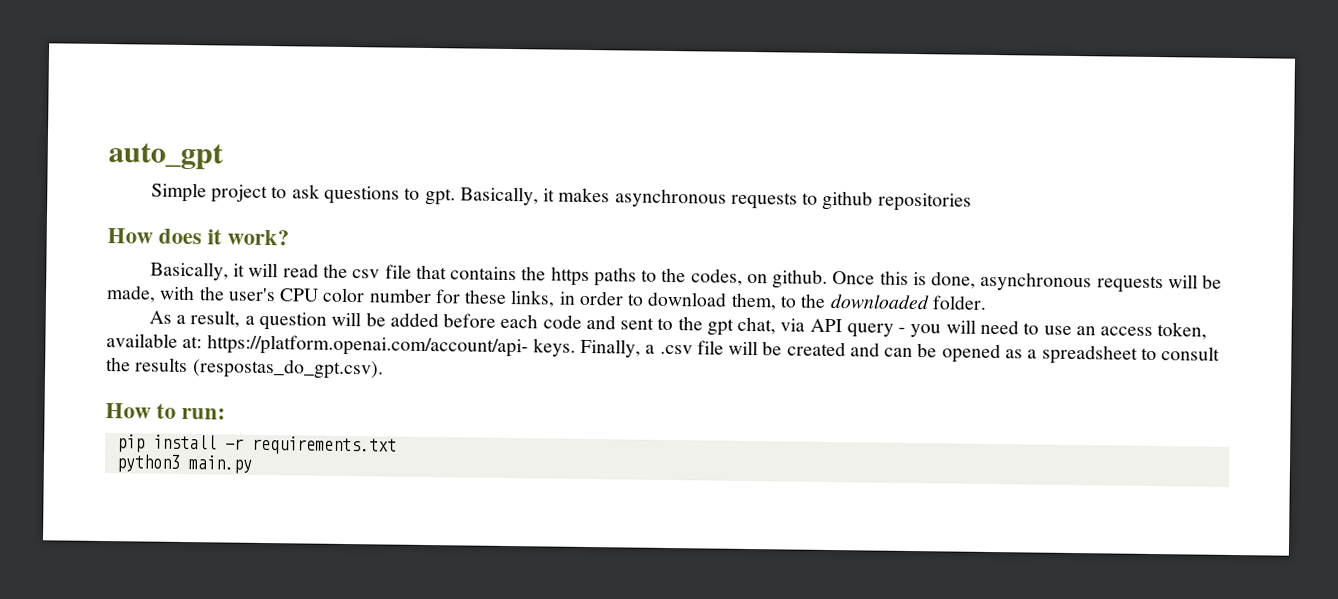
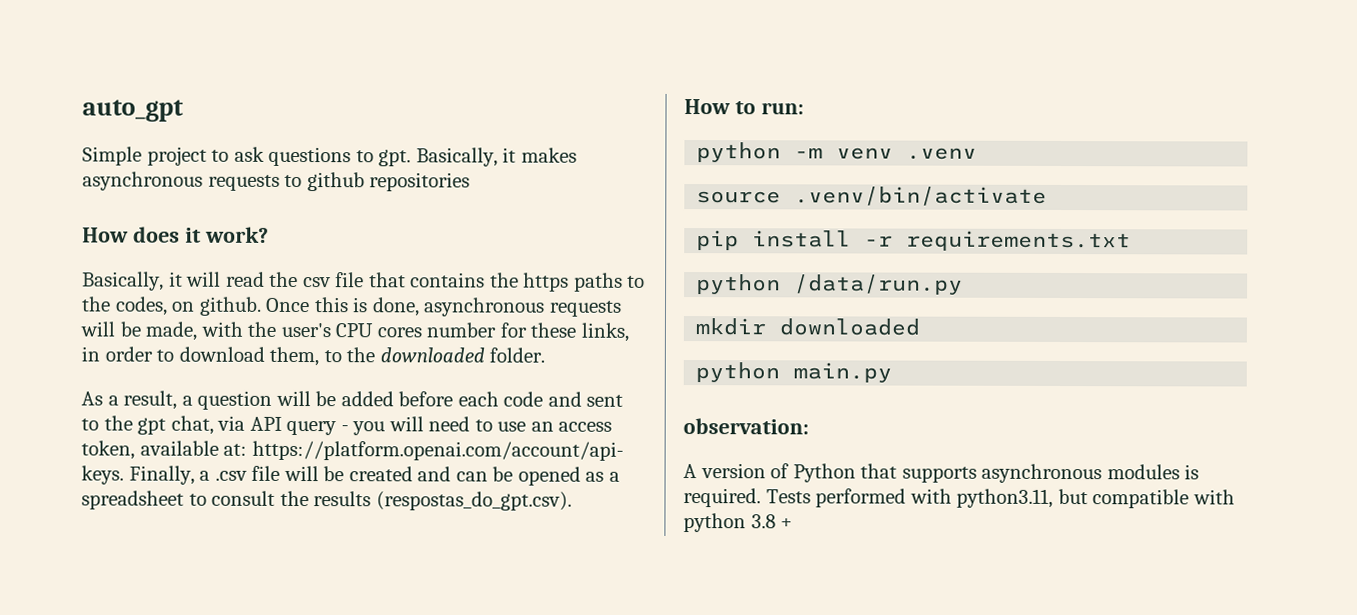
[322,287,366,303] color -> [376,327,422,338] cores
[116,434,397,456] [115,454,253,474] pip install -r requirements.txt // python3 main.py -> [696,142,978,163] [696,186,1048,206] [696,230,1132,252] [696,274,964,295] [695,318,921,336] [695,362,893,383] [683,418,809,435] [683,463,1200,484] [683,488,1235,509] [683,513,794,533] python -m venv .venv // source .venv/bin/activate // pip install -r requirements.txt // python /data/run.py // mkdir downloaded // python main.py // observation: // A version of Python that supports asynchronous modules is required. Tests performed with python3.11, but compatible with python 3.8 +

